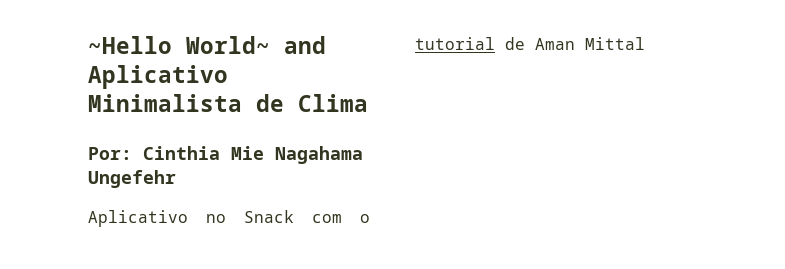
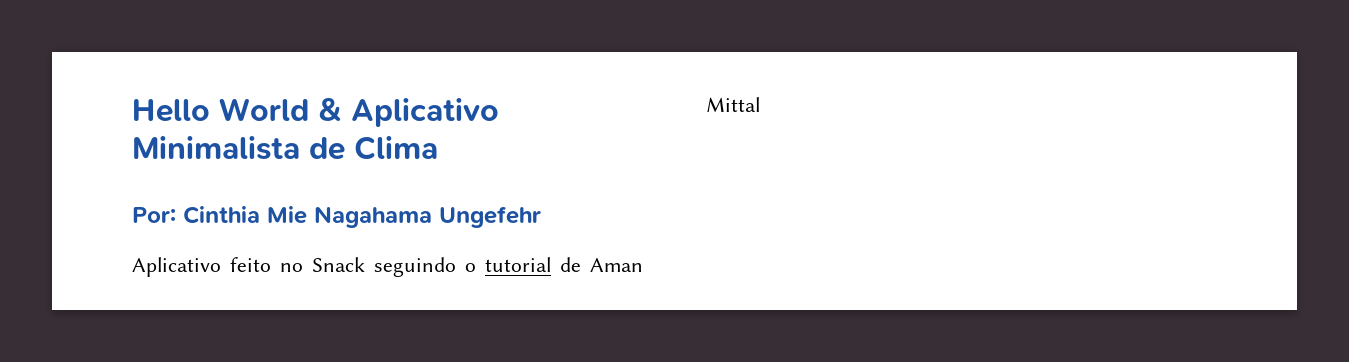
[88,36,326,54] ~Hello World~ and -> [132,97,342,122] Hello World &
(188, 218) none -> [230,257,271,272] feito
[312,214,342,223] com -> [374,257,456,277] seguindo

